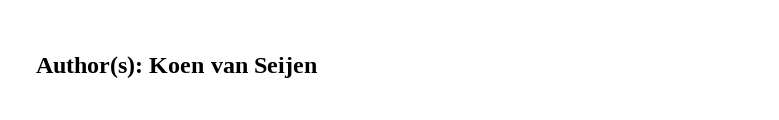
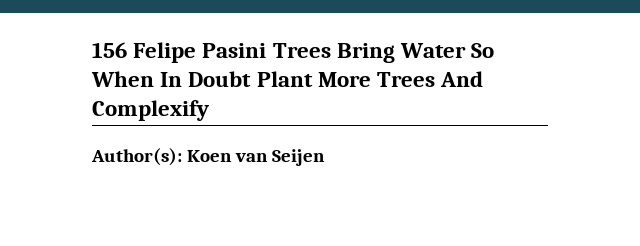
(36, 67) none -> [92,42,495,63] [91,71,484,87] [92,100,209,121] 156 Felipe Pasini Trees Bring Water So When In Doubt Plant More Trees And Complexify //

